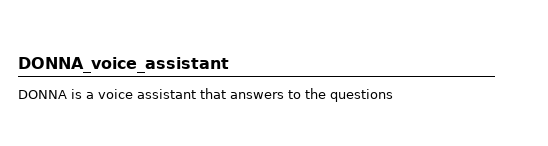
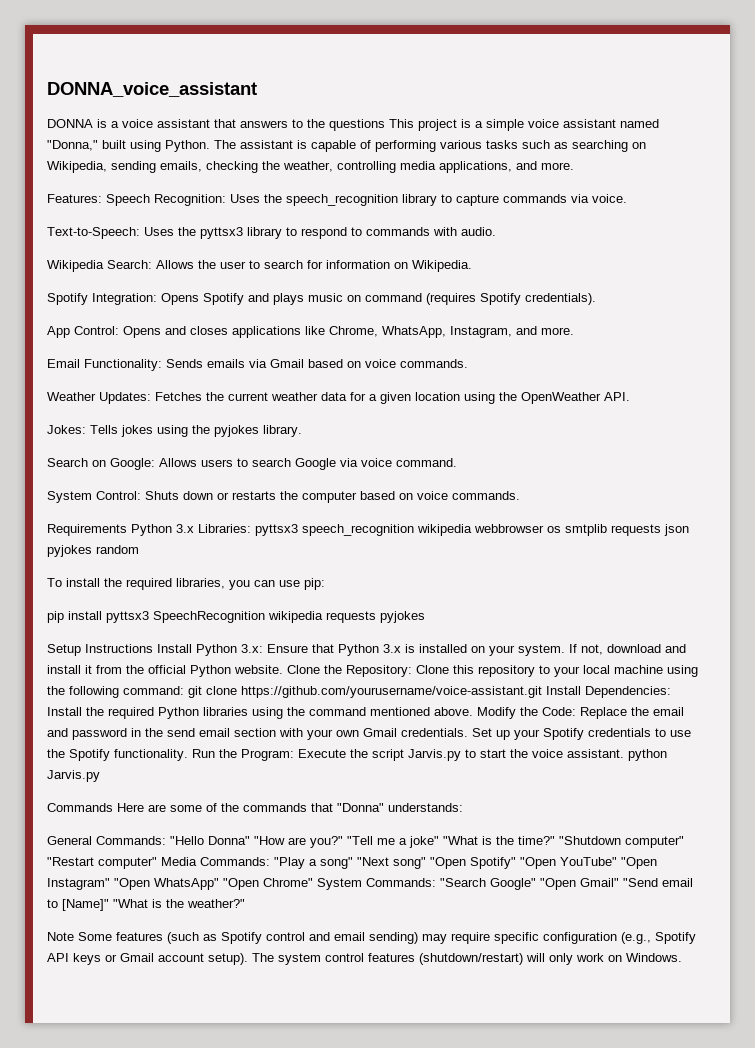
(393, 95) none -> [389,119,659,131] [47,140,646,152] [47,161,574,173] [47,194,627,206] [47,227,496,239] [47,260,472,272] [47,293,596,305] [47,326,574,338] [47,359,468,371] [47,392,630,404] [47,425,302,437] [47,458,457,470] [47,491,520,503] [47,524,689,536] [47,545,139,557] [47,578,325,590] [47,611,425,623] [47,644,686,656] [47,665,698,677] [47,686,671,698] [47,707,684,719] [47,728,691,740] [47,749,667,761] [47,770,100,782] [47,803,463,812] [47,836,684,848] [47,857,657,869] [47,878,693,890] [47,899,245,911] [47,932,696,944] [47,953,682,965] This project is a simple voice assistant named "Donna," built using Python. The assistant is capable of performing various tasks such as searching on Wikipedia, sending emails, checking the weather, controlling media applications, and more. // Features: Speech Recognition: Uses the speech_recognition library to capture commands via voice. // Text-to-Speech: Uses the pyttsx3 library to respond to commands with audio. // Wikipedia Search: Allows the user to search for information on Wikipedia. // Spotify Integration: Opens Spotify and plays music on command (requires Spotify credentials). // App Control: Opens and closes applications like Chrome, WhatsApp, Instagram, and more. // Email Functionality: Sends emails via Gmail based on voice commands. // Weather Updates: Fetches the current weather data for a given location using the OpenWeather API. // Jokes: Tells jokes using the pyjokes library. // Search on Google: Allows users to search Google via voice command. // System Control: Shuts down or restarts the computer based on voice commands. // Requirements Python 3.x Libraries: pyttsx3 speech_recognition wikipedia webbrowser os smtplib requests json pyjokes random // To install the required libraries, you can use pip: // pip install pyttsx3 SpeechRecognition wikipedia requests pyjokes // Setup Instructions Install Python 3.x: Ensure that Python 3.x is installed on your system. If not, download and install it from the official Python website. Clone the Repository: Clone this repository to your local machine using the following command: git clone https://github.com/yourusername/voice-assistant.git Install Dependencies: Install the required Python libraries using the command mentioned above. Modify the Code: Replace the email and password in the send email section with your own Gmail credentials. Set up your Spotify credentials to use the Spotify functionality. Run the Program: Execute the script Jarvis.py to start the voice assistant. python Jarvis.py // Commands Here are some of the commands that "Donna" understands: // General Commands: "Hello Donna" "How are you?" "Tell me a joke" "What is the time?" "Shutdown computer" "Restart computer" Media Commands: "Play a song" "Next song" "Open Spotify" "Open YouTube" "Open Instagram" "Open WhatsApp" "Open Chrome" System Commands: "Search Google" "Open Gmail" "Send email to [Name]" "What is the weather?" // Note Some features (such as Spotify control and email sending) may require specific configuration (e.g., Spotify API keys or Gmail account setup). The system control features (shutdown/restart) will only work on Windows.

